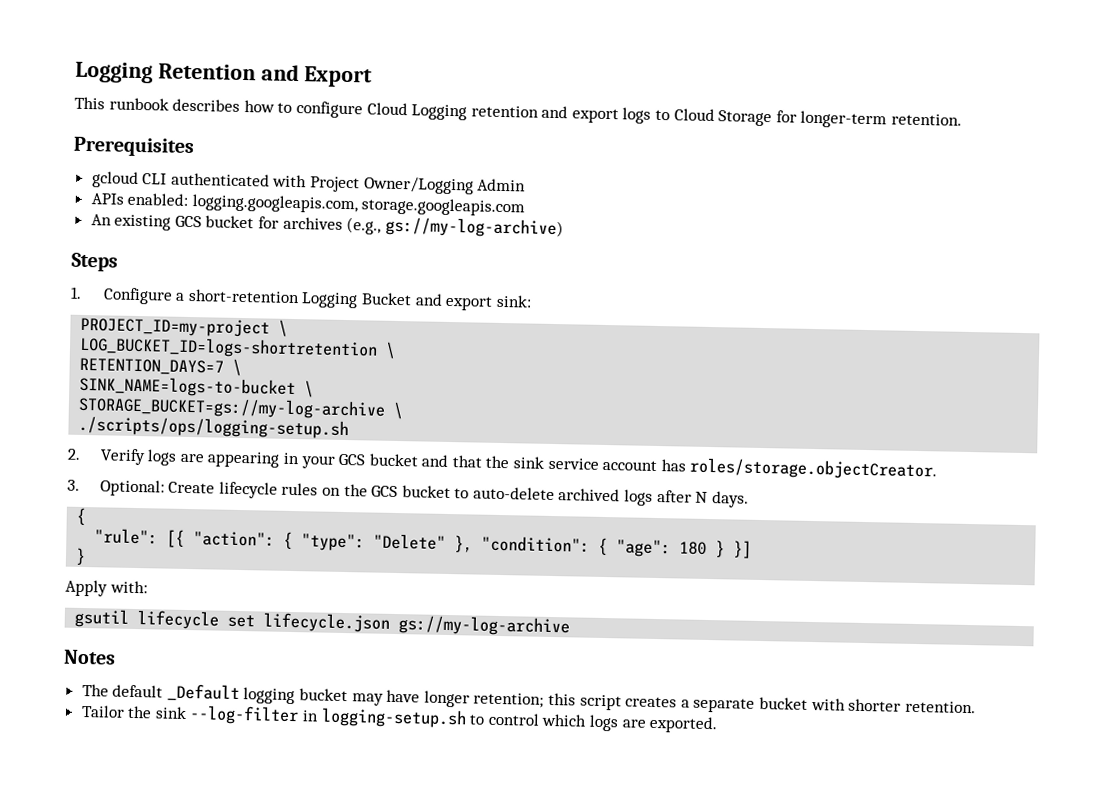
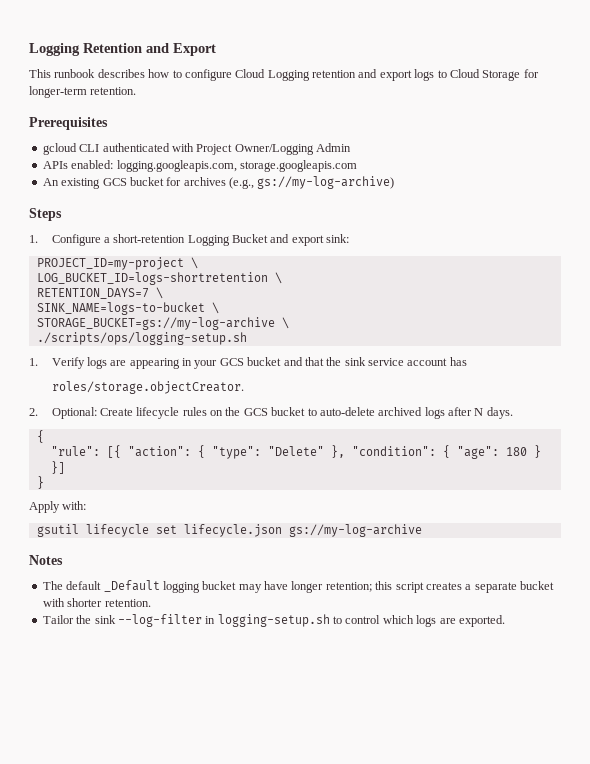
[67,448,81,460] 2. -> [29,358,38,366] 1.
(686, 465) none -> (467, 361) //
[67,479,80,491] 3. -> [29,408,38,416] 2.

